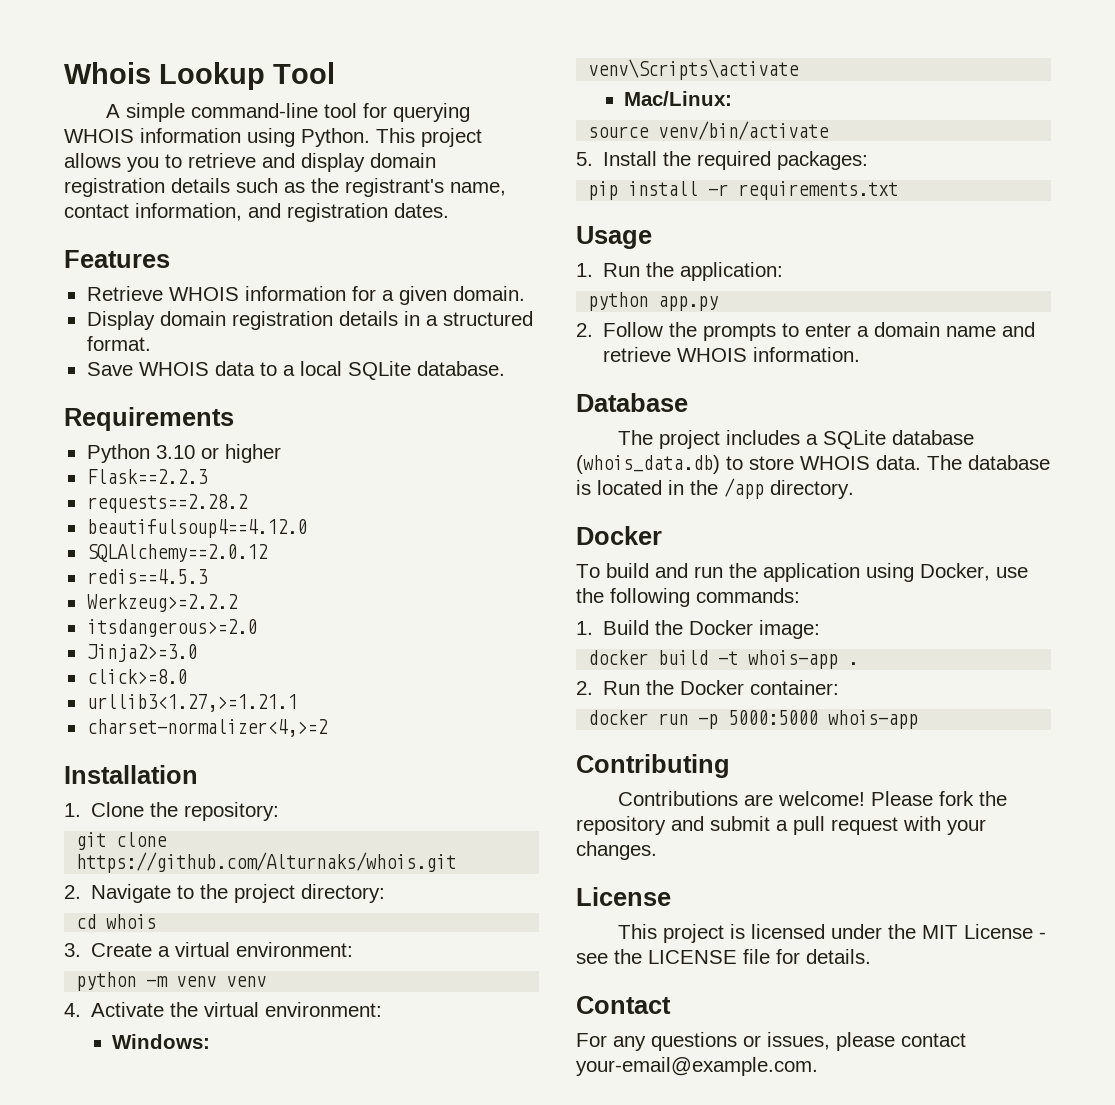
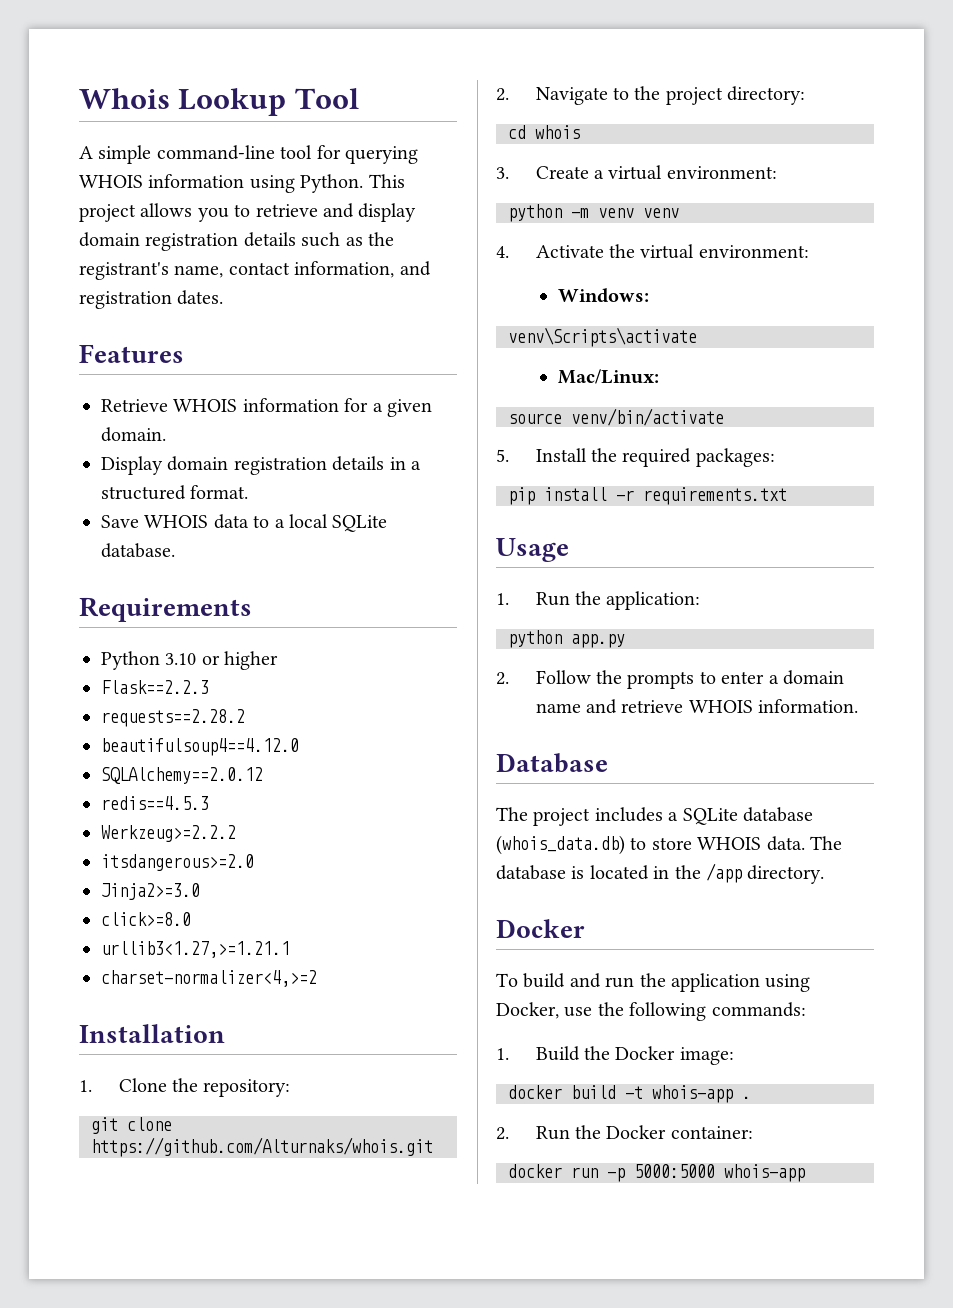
[576,754,730,778] [618,791,1008,806] [576,816,986,835] [576,841,657,860] [576,887,671,906] [618,924,1047,943] [576,949,871,964] [576,996,671,1014] [576,1032,966,1051] [576,1057,818,1076] // Contributing // Contributions are welcome! Please fork the repository and submit a pull request with your changes. // License // This project is licensed under the MIT License - see the LICENSE file for details. // Contact // For any questions or issues, please contact your-email@example.com. -> (805, 1173) none

